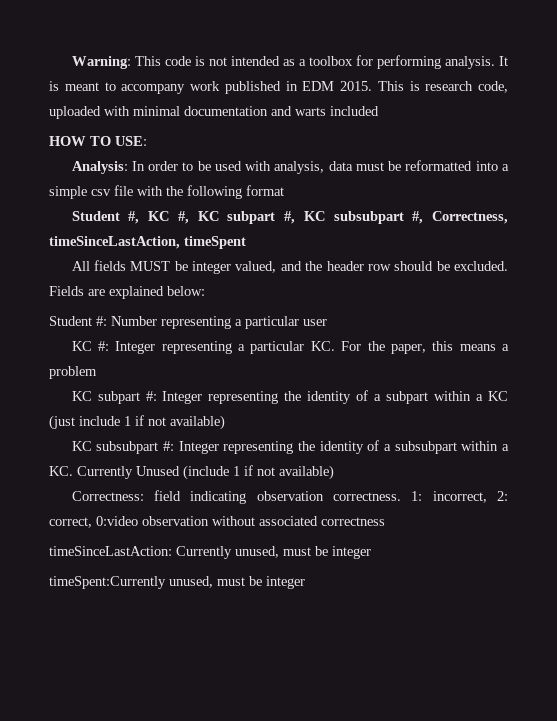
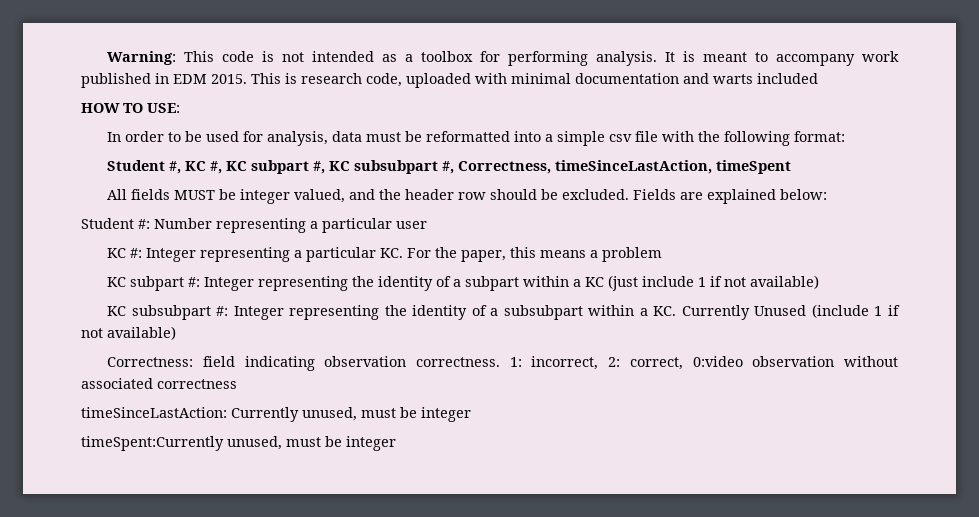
[71,161,128,174] Analysis: -> (180, 108) none
[245,161,272,171] with -> [243,131,264,142] for
[246,185,284,196] format -> [794,131,846,142] format:

